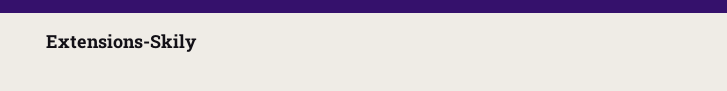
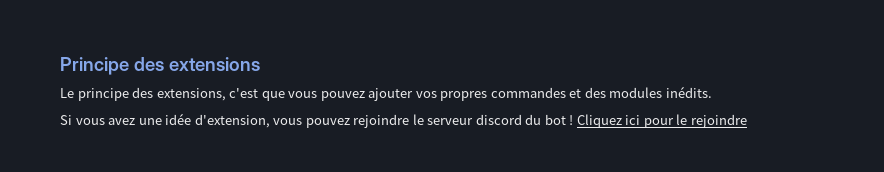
[46,34,197,52] Extensions-Skily -> [60,57,260,75] [60,86,712,101] [60,113,747,128] Principe des extensions // Le principe des extensions, c'est que vous pouvez ajouter vos propres commandes et des modules inédits. // Si vous avez une idée d'extension, vous pouvez rejoindre le serveur discord du bot ! Cliquez ici pour le rejoindre

